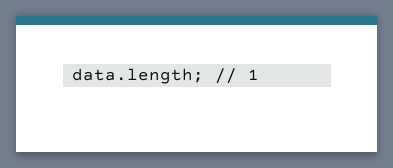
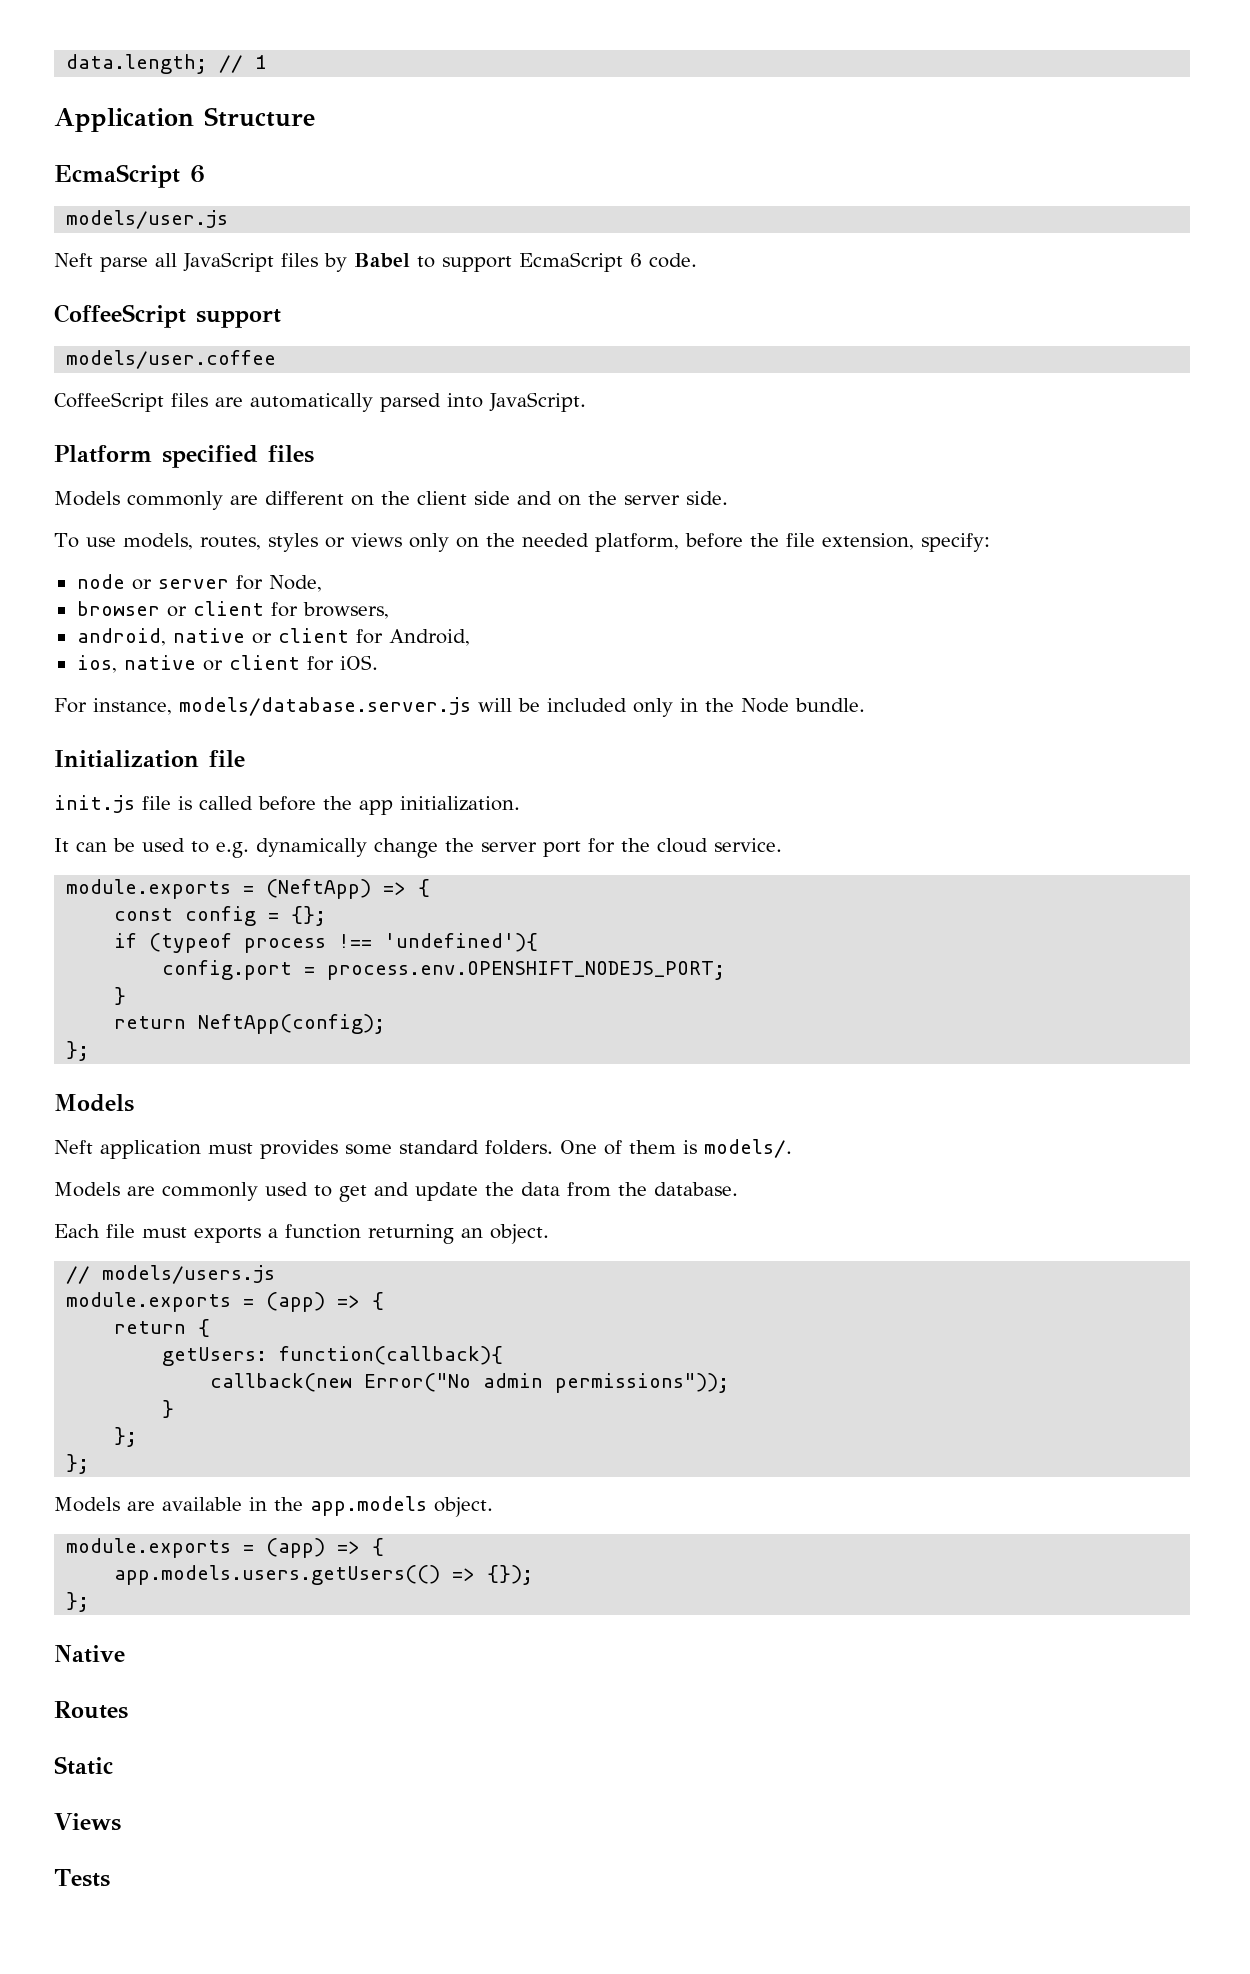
(259, 74) none -> [54,107,315,132] [54,164,205,188] [66,210,229,229] [54,252,697,272] [54,304,281,328] [66,350,277,369] [54,392,586,412] [54,445,314,468] [54,491,728,510] [54,533,990,552] [76,574,322,592] [76,601,389,619] [76,628,470,646] [76,655,378,673] [54,697,865,717] [54,750,245,768] [54,795,520,815] [54,838,782,858] [66,879,431,899] [114,906,327,926] [114,933,539,953] [162,960,726,980] [114,987,127,1005] [114,1014,386,1034] [66,1041,90,1061] [54,1094,134,1112] [54,1139,792,1159] [54,1182,738,1202] [54,1224,549,1244] [66,1265,276,1284] [66,1292,385,1312] [114,1319,211,1337] [162,1346,504,1366] [210,1373,730,1393] [162,1400,175,1418] [114,1427,138,1447] [66,1454,90,1474] [54,1496,493,1517] [66,1538,385,1558] [114,1565,534,1585] [66,1592,90,1612] [54,1645,125,1663] [54,1701,128,1719] [54,1756,113,1775] [54,1813,121,1831] [54,1869,110,1887] // Application Structure // EcmaScript 6 // models/user.js // Neft parse all JavaScript files by Babel to support EcmaScript 6 code. // CoffeeScript support // models/user.coffee // CoffeeScript files are automatically parsed into JavaScript. // Platform specified files // Models commonly are different on the client side and on the server side. // To use models, routes, styles or views only on the needed platform, before the file extension, specify: // node or server for Node, // browser or client for browsers, // android, native or client for Android, // ios, native or client for iOS. // For instance, models/database.server.js will be included only in the Node bundle. // Initialization file // init.js file is called before the app initialization. // It can be used to e.g. dynamically change the server port for the cloud service. // module.exports = (NeftApp) => { // const config = {}; // if (typeof process !== 'undefined'){ // config.port = process.env.OPENSHIFT_NODEJS_PORT; // } // return NeftApp(config); // }; // Models // Neft application must provides some standard folders. One of them is models/. // Models are commonly used to get and update the data from the database. // Each file must exports a function returning an object. // // models/users.js // module.exports = (app) => { // return { // getUsers: function(callback){ // callback(new Error("No admin permissions")); // } // }; // }; // Models are available in the app.models object. // module.exports = (app) => { // app.models.users.getUsers(() => {}); // }; // Native // Routes // Static // Views // Tests

